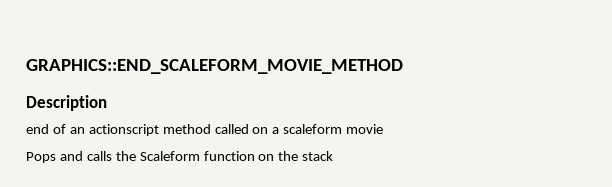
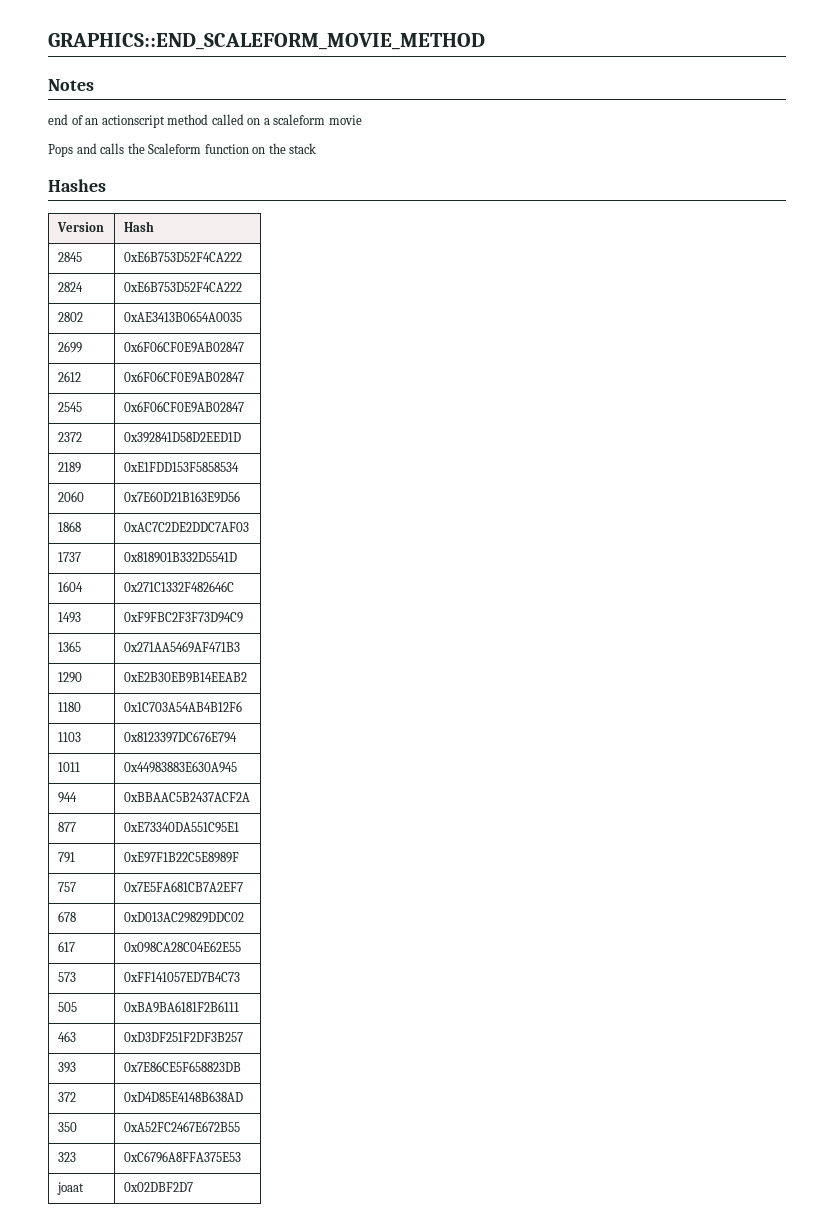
[26,95,107,111] Description -> [48,79,94,91] Notes
(334, 156) none -> [48,179,106,192] [56,222,104,232] [123,221,154,232] [57,252,82,262] [123,251,242,262] [57,282,83,292] [123,281,242,292] [57,312,83,322] [123,311,242,322] [57,341,82,353] [123,341,244,353] [57,371,81,382] [123,371,244,383] [57,402,82,412] [123,401,244,413] [57,432,82,442] [123,432,241,443] [57,462,81,473] [123,462,239,472] [57,491,84,502] [123,491,240,503] [57,521,81,532] [123,522,249,532] [57,552,81,562] [123,552,237,563] [57,581,83,592] [123,581,234,592] [57,612,81,623] [123,612,243,623] [57,641,81,652] [123,641,240,653] [57,672,82,683] [123,672,247,683] [57,702,81,712] [123,701,242,712] [57,732,81,742] [123,731,237,743] [57,762,80,772] [123,761,237,773] [57,792,77,803] [123,792,250,802] [57,822,76,832] [123,822,239,833] [57,852,75,863] [123,852,239,863] [57,882,76,892] [123,881,243,892] [57,911,76,922] [123,912,244,923] [57,941,75,952] [123,941,241,953] [57,972,76,982] [123,972,240,982] [57,1002,77,1012] [123,1001,239,1013] [57,1031,76,1042] [123,1032,243,1042] [57,1062,76,1073] [123,1061,241,1072] [57,1092,76,1102] [123,1091,243,1102] [57,1122,77,1132] [123,1121,240,1132] [57,1152,76,1162] [123,1151,241,1163] [56,1182,84,1195] [123,1182,193,1192] // Hashes // Version | Hash // 2845 | 0xE6B753D52F4CA222 // 2824 | 0xE6B753D52F4CA222 // 2802 | 0xAE3413B0654A0035 // 2699 | 0x6F06CF0E9AB02847 // 2612 | 0x6F06CF0E9AB02847 // 2545 | 0x6F06CF0E9AB02847 // 2372 | 0x392841D58D2EED1D // 2189 | 0xE1FDD153F5858534 // 2060 | 0x7E60D21B163E9D56 // 1868 | 0xAC7C2DE2DDC7AF03 // 1737 | 0x818901B332D5541D // 1604 | 0x271C1332F482646C // 1493 | 0xF9FBC2F3F73D94C9 // 1365 | 0x271AA5469AF471B3 // 1290 | 0xE2B30EB9B14EEAB2 // 1180 | 0x1C703A54AB4B12F6 // 1103 | 0x8123397DC676E794 // 1011 | 0x44983883E630A945 // 944 | 0xBBAAC5B2437ACF2A // 877 | 0xE73340DA551C95E1 // 791 | 0xE97F1B22C5E8989F // 757 | 0x7E5FA681CB7A2EF7 // 678 | 0xD013AC29829DDC02 // 617 | 0x098CA28C04E62E55 // 573 | 0xFF141057ED7B4C73 // 505 | 0xBA9BA6181F2B6111 // 463 | 0xD3DF251F2DF3B257 // 393 | 0x7E86CE5F658823DB // 372 | 0xD4D85E4148B638AD // 350 | 0xA52FC2467E672B55 // 323 | 0xC6796A8FFA375E53 // joaat | 0x02DBF2D7

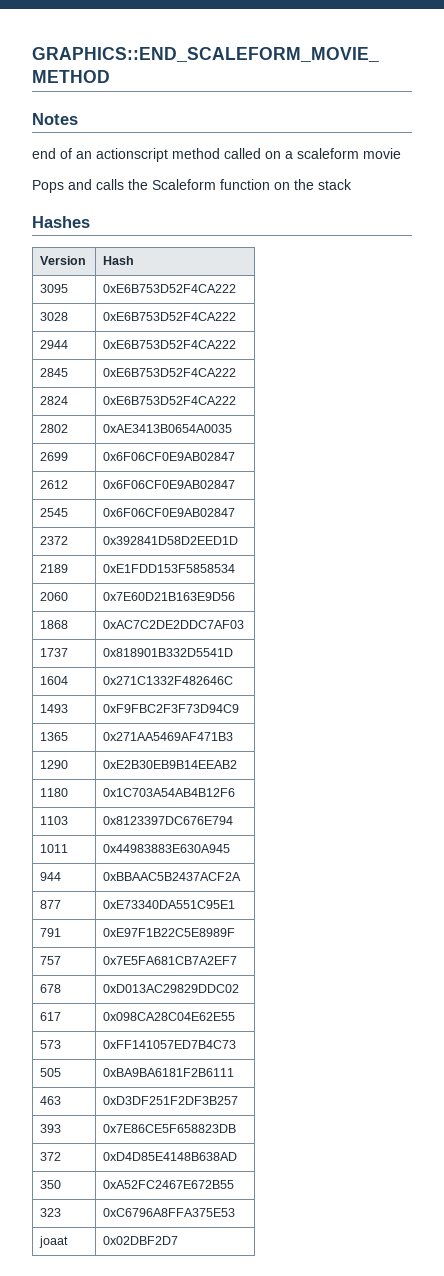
(154, 226) none -> [40,284,69,293] [103,284,237,293] [40,312,69,321] [103,312,237,321] [40,340,69,349] [103,340,237,349] // 3095 | 0xE6B753D52F4CA222 // 3028 | 0xE6B753D52F4CA222 // 2944 | 0xE6B753D52F4CA222

